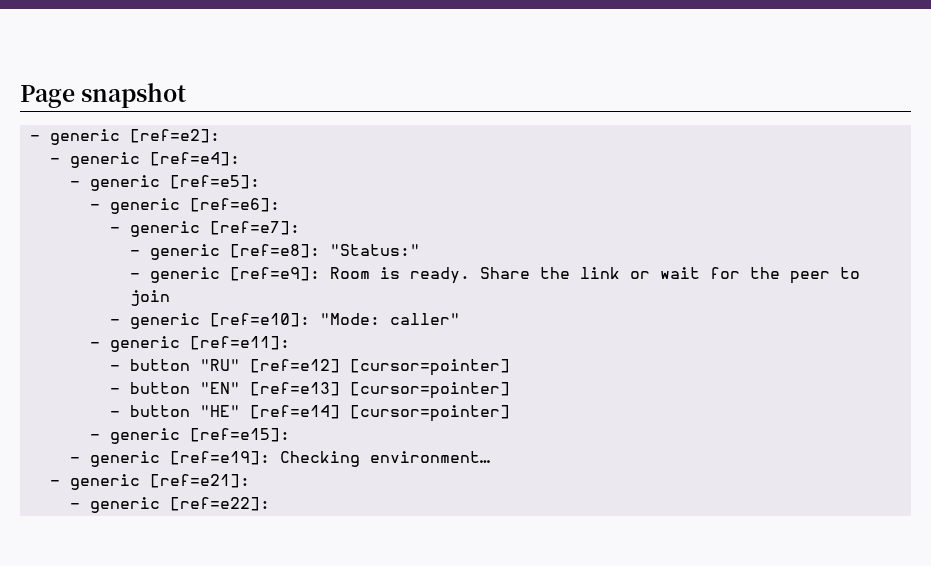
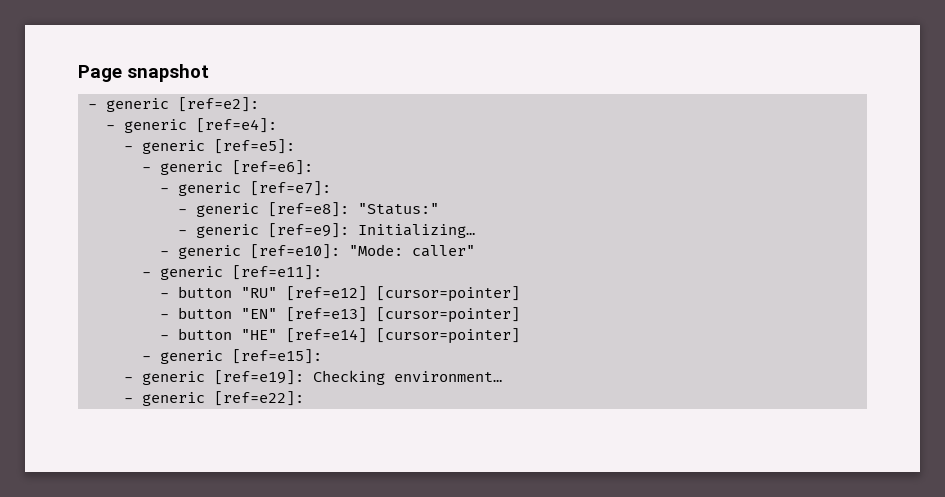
[329,267,860,284] [129,290,170,306] Room is ready. Share the link or wait for the peer to join -> [357,224,475,238] Initializing…
[49,474,250,490] // - generic [ref=e21]: -> (502, 376) none

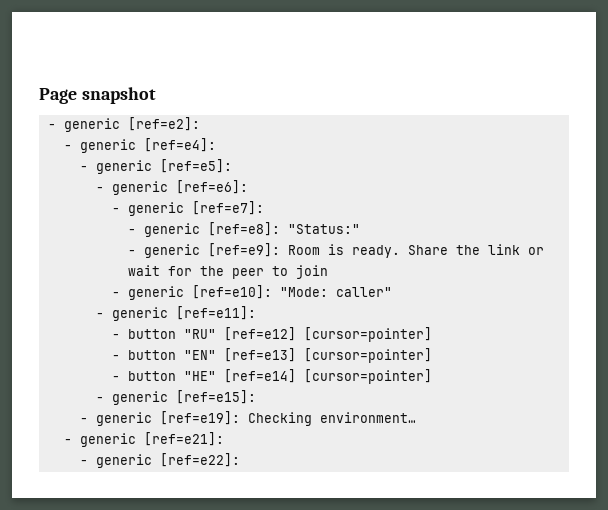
[357,224,475,238] Initializing… -> [287,244,544,258] [127,265,328,279] Room is ready. Share the link or wait for the peer to join
(502, 376) none -> [63,432,224,447] // - generic [ref=e21]:

